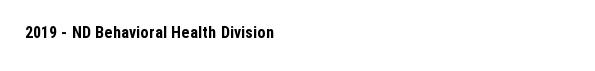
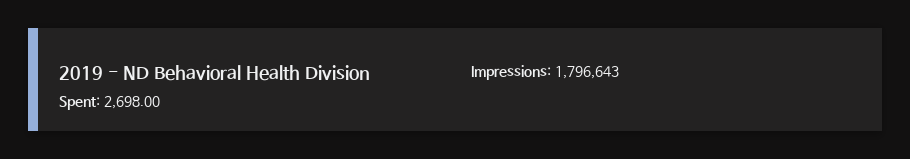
(274, 32) none -> [59,96,160,110] [471,65,619,80] // Spent: 2,698.00 // Impressions: 1,796,643

